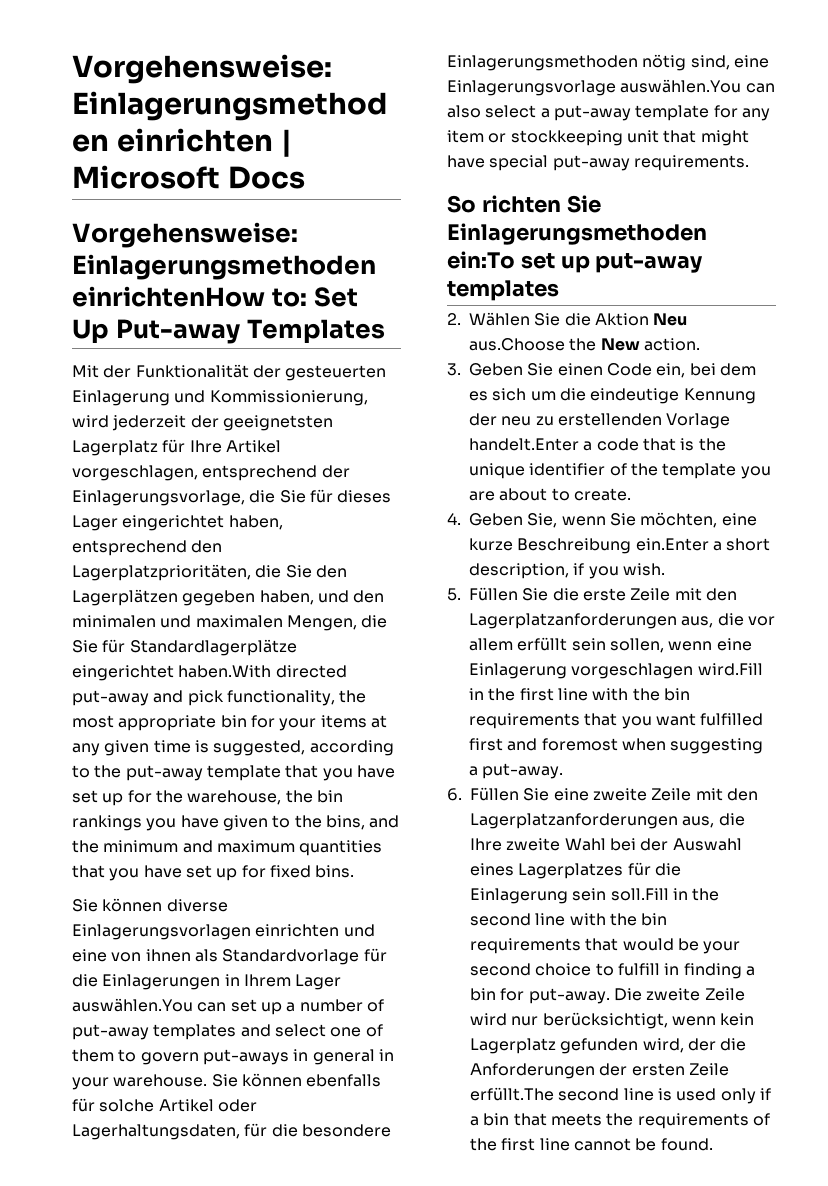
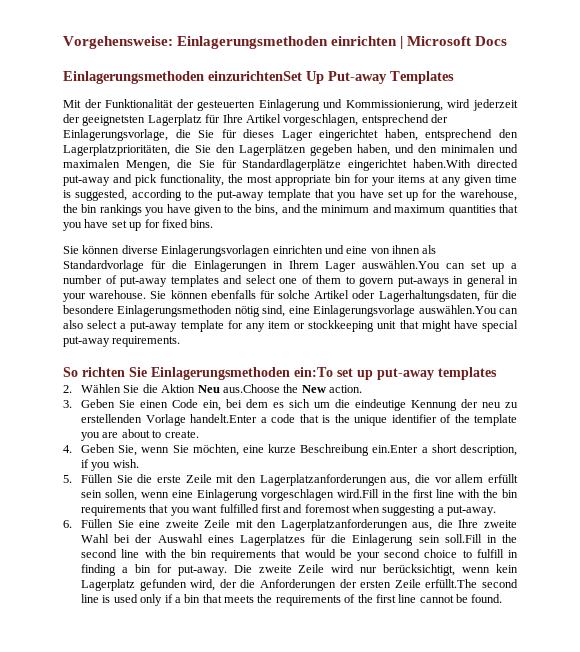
[72,222,298,248] [72,254,376,280] [72,286,358,307] Vorgehensweise: Einlagerungsmethoden einrichtenHow to: Set -> [63,71,302,84] Einlagerungsmethoden einzurichtenSet

